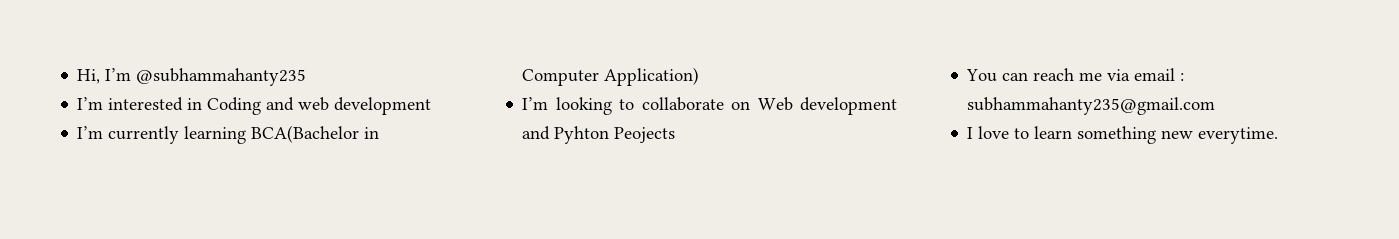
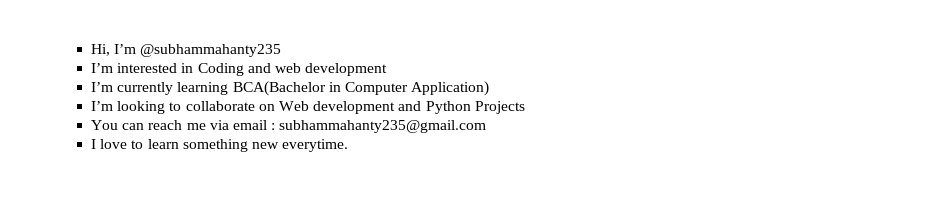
[554,126,676,144] Pyhton Peojects -> [425,101,525,114] Python Projects

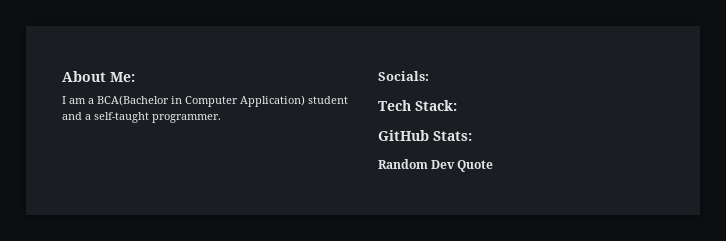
[91,44,282,57] [91,63,388,76] [91,81,490,96] [91,101,525,114] [91,120,487,133] [91,139,349,152] Hi, I’m @subhammahanty235 // I’m interested in Coding and web development // I’m currently learning BCA(Bachelor in Computer Application) // I’m looking to collaborate on Web development and Python Projects // You can reach me via email : subhammahanty235@gmail.com // I love to learn something new everytime. -> [62,71,135,82] [62,95,348,107] [62,112,221,123] [378,71,429,81] [378,100,457,111] [378,130,472,141] [378,159,494,172] About Me: // I am a BCA(Bachelor in Computer Application) student and a self-taught programmer. // Socials: // Tech Stack: // GitHub Stats: // Random Dev Quote

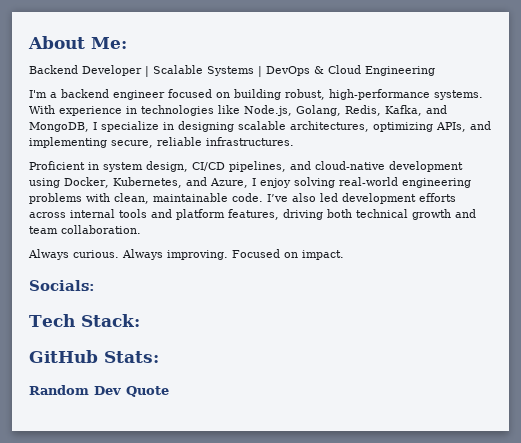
[62,95,348,107] [62,112,221,123] I am a BCA(Bachelor in Computer Application) student and a self-taught programmer. -> [29,65,435,77] [29,89,483,100] [29,105,447,116] [29,121,491,132] [29,137,294,148] [29,161,463,172] [29,177,471,188] [29,193,456,204] [29,209,476,220] [29,225,141,234] [28,249,344,260] Backend Developer | Scalable Systems | DevOps & Cloud Engineering // I'm a backend engineer focused on building robust, high-performance systems. With experience in technologies like Node.js, Golang, Redis, Kafka, and MongoDB, I specialize in designing scalable architectures, optimizing APIs, and implementing secure, reliable infrastructures. // Proficient in system design, CI/CD pipelines, and cloud-native development using Docker, Kubernetes, and Azure, I enjoy solving real-world engineering problems with clean, maintainable code. I’ve also led development efforts across internal tools and platform features, driving both technical growth and team collaboration. // Always curious. Always improving. Focused on impact.

